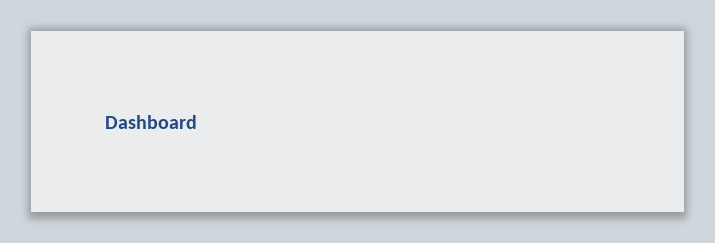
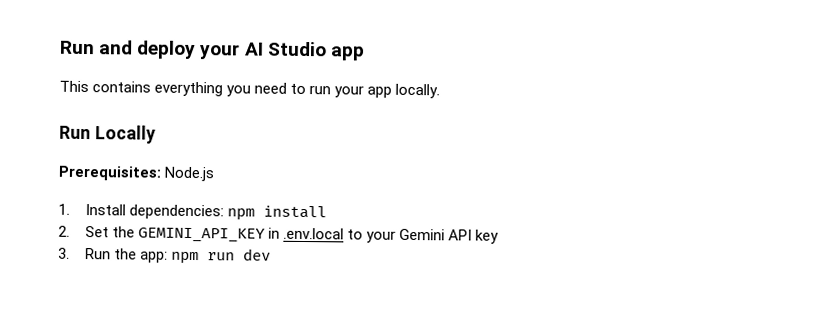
[105,115,197,129] Dashboard -> [60,40,365,61] [59,80,441,99] [59,125,156,144] [58,165,215,182] [58,203,327,221] [58,225,500,244] [58,247,271,265] Run and deploy your AI Studio app // This contains everything you need to run your app locally. // Run Locally // Prerequisites: Node.js // 1. Install dependencies: npm install // 2. Set the GEMINI_API_KEY in .env.local to your Gemini API key // 3. Run the app: npm run dev

